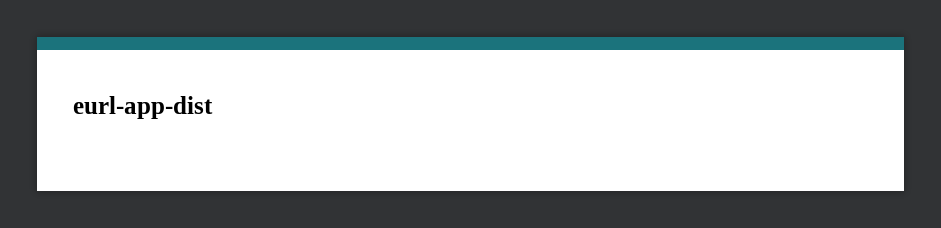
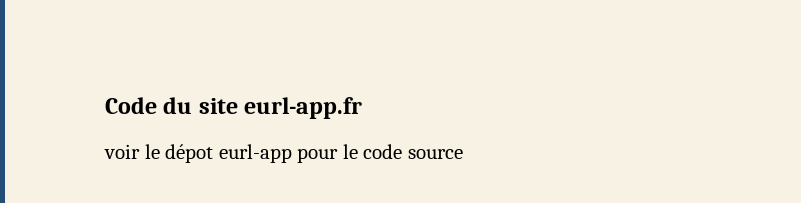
[73,96,213,119] eurl-app-dist -> [105,97,363,119] [104,144,463,163] Code du site eurl-app.fr // voir le dépot eurl-app pour le code source

